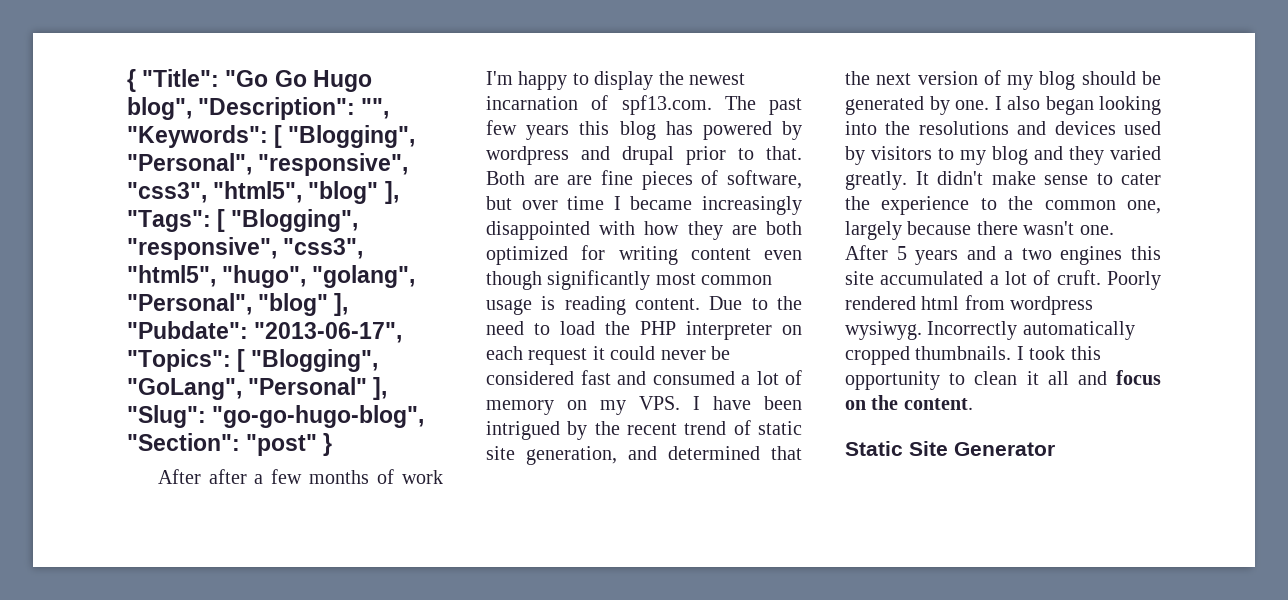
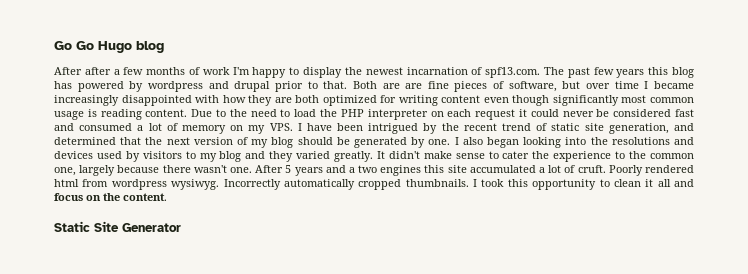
[127,69,372,92] [127,97,390,120] [127,125,416,148] [127,153,409,176] [127,181,399,204] [127,209,359,232] [127,237,364,260] [127,265,416,288] [127,293,349,316] [127,321,403,343] [127,349,379,372] [127,377,388,400] [127,405,425,428] [127,433,333,456] { "Title": "Go Go Hugo blog", "Description": "", "Keywords": [ "Blogging", "Personal", "responsive", "css3", "html5", "blog" ], "Tags": [ "Blogging", "responsive", "css3", "html5", "hugo", "golang", "Personal", "blog" ], "Pubdate": "2013-06-17", "Topics": [ "Blogging", "GoLang", "Personal" ], "Slug": "go-go-hugo-blog", "Section": "post" } -> [54,41,164,53] Go Go Hugo blog

